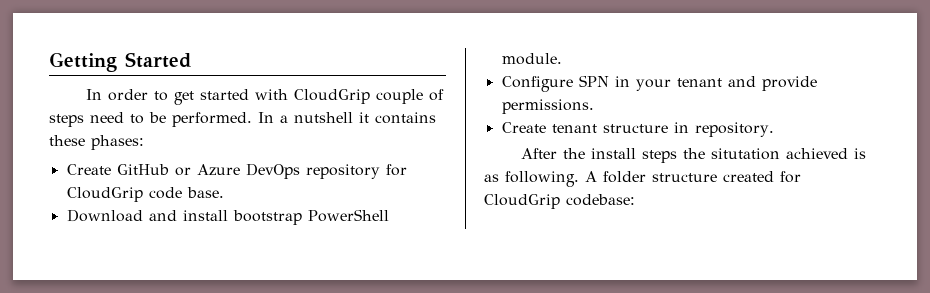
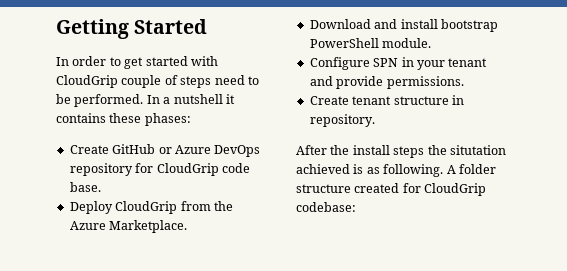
(224, 192) none -> [69,201,233,214] [69,220,188,233] // Deploy CloudGrip from the Azure Marketplace.

